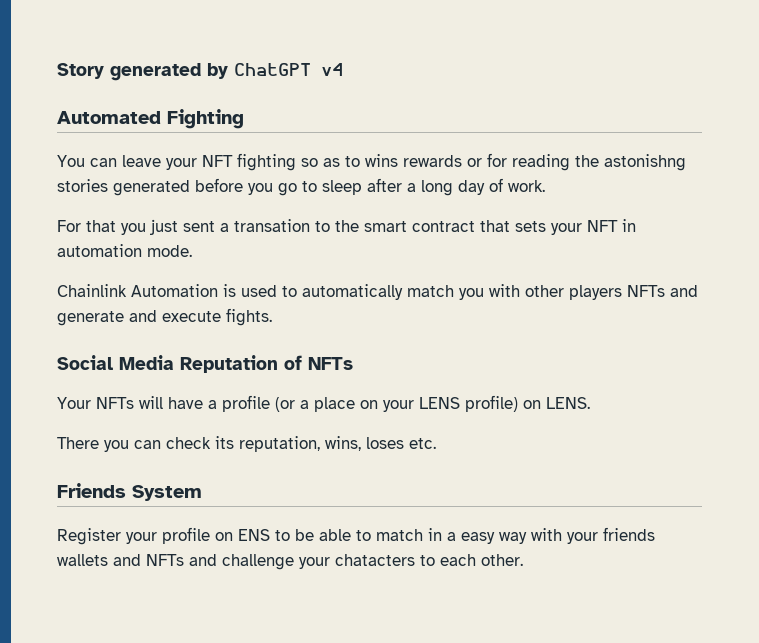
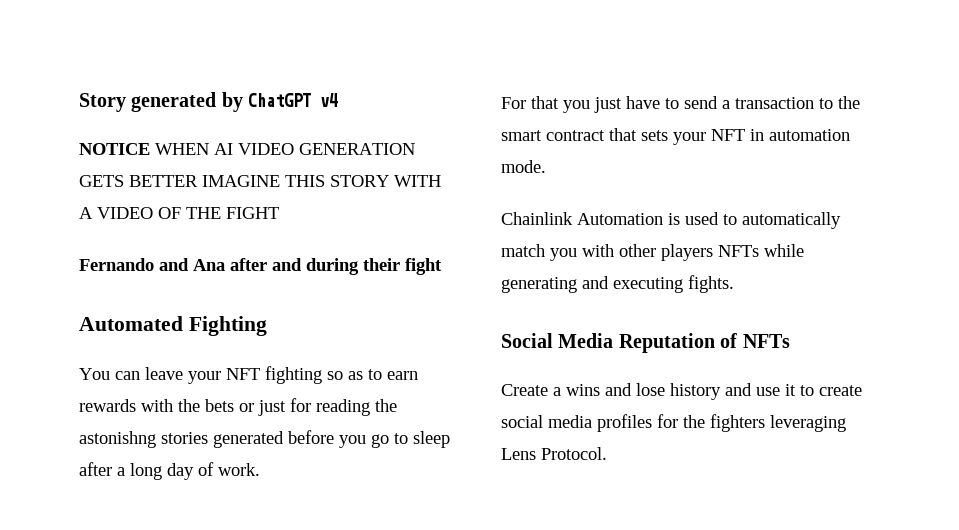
(343, 69) none -> [79,143,415,155] [79,175,441,187] [79,207,279,219] [79,258,442,275] // NOTICE WHEN AI VIDEO GENERATION GETS BETTER IMAGINE THIS STORY WITH A VIDEO OF THE FIGHT // Fernando and Ana after and during their fight
[365,154,482,167] wins rewards or -> [387,371,418,380] [79,399,286,416] earn rewards with the bets or just
[183,219,310,232] sent a transation -> [626,96,814,109] have to send a transaction
[670,285,698,297] [57,310,221,326] and generate and execute -> [764,244,804,257] [501,276,683,293] while generating and executing
[57,395,590,412] [57,436,436,452] [57,483,202,501] [57,527,655,545] [57,554,523,570] Your NFTs will have a profile (or a place on your LENS profile) on LENS. // There you can check its reputation, wins, loses etc. // Friends System // Register your profile on ENS to be able to match in a easy way with your friends wallets and NFTs and challenge your chatacters to each other. -> [501,383,862,400] [501,414,846,432] [501,447,607,460] Create a wins and lose history and use it to create social media profiles for the fighters leveraging Lens Protocol.

